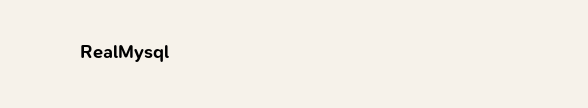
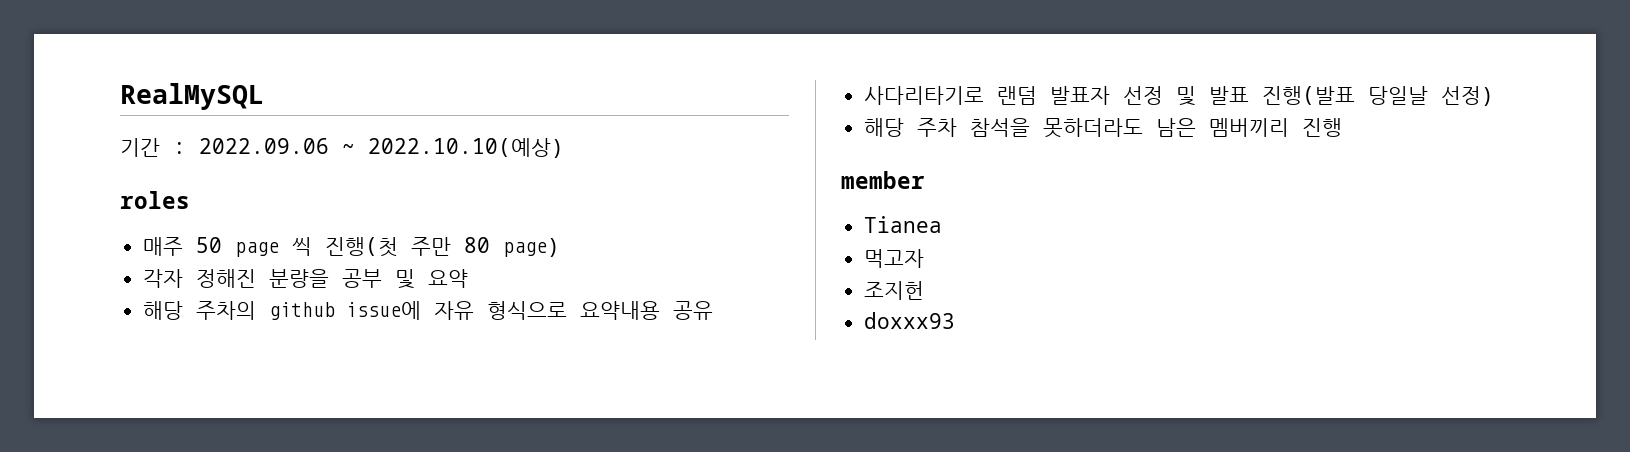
[80,45,169,62] RealMysql -> [120,83,264,110] [120,138,564,158] [120,191,190,209] [143,237,561,257] [143,269,469,289] [143,301,714,320] [864,86,1495,106] [864,118,1343,138] [841,171,925,189] [864,216,943,233] [864,249,925,268] [864,281,925,300] [864,312,956,329] RealMySQL // 기간 : 2022.09.06 ~ 2022.10.10(예상) // roles // 매주 50 page 씩 진행(첫 주만 80 page) // 각자 정해진 분량을 공부 및 요약 // 해당 주차의 github issue에 자유 형식으로 요약내용 공유 // 사다리타기로 랜덤 발표자 선정 및 발표 진행(발표 당일날 선정) // 해당 주차 참석을 못하더라도 남은 멤버끼리 진행 // member // Tianea // 먹고자 // 조지헌 // doxxx93

